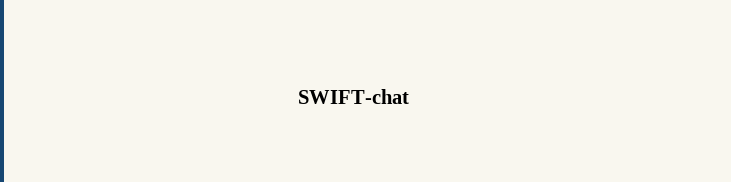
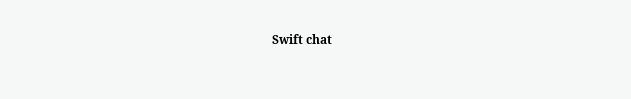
[297,89,409,104] SWIFT-chat -> [271,34,333,44] Swift chat

